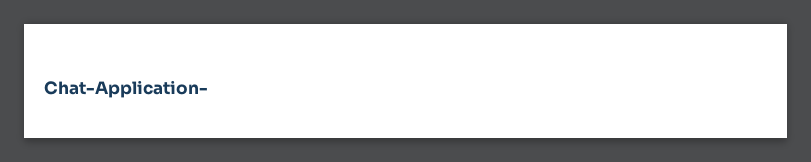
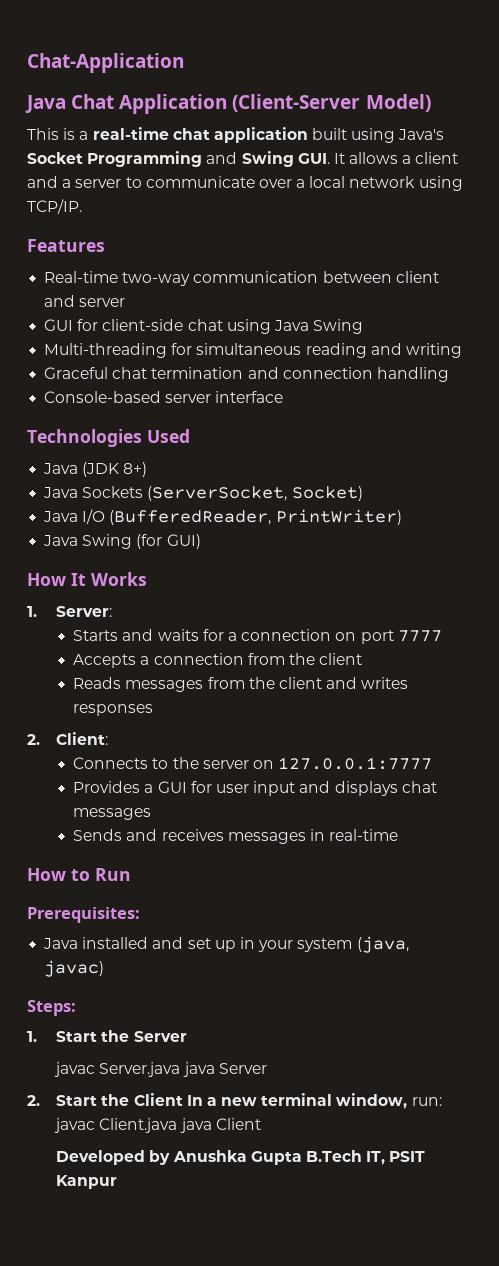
[44,80,208,98] Chat-Application- -> [27,53,184,73] [25,94,431,114] [27,127,445,143] [27,151,459,167] [27,176,463,191] [27,199,82,214] [27,239,105,252] [44,271,439,286] [44,295,126,307] [44,319,364,334] [44,343,462,358] [44,367,449,382] [44,391,284,403] [27,429,190,447] [43,462,148,477] [43,486,363,501] [43,509,402,525] [43,534,201,549] [27,572,147,586] [27,606,113,617] [73,629,442,644] [73,653,363,668] [73,677,409,692] [73,704,154,716] [27,732,109,745] [73,757,433,770] [73,781,437,796] [73,808,152,820] [73,829,399,844] [27,868,131,881] [27,907,140,923] [43,936,409,953] [44,960,105,977] [27,1000,76,1016] [27,1030,187,1042] [54,1062,267,1077] [27,1093,442,1109] [54,1118,261,1133] [56,1150,426,1165] [56,1175,118,1189] Chat-Application // Java Chat Application (Client-Server Model) // This is a real-time chat application built using Java's Socket Programming and Swing GUI. It allows a client and a server to communicate over a local network using TCP/IP. // Features // Real-time two-way communication between client and server // GUI for client-side chat using Java Swing // Multi-threading for simultaneous reading and writing // Graceful chat termination and connection handling // Console-based server interface // Technologies Used // Java (JDK 8+) // Java Sockets (ServerSocket, Socket) // Java I/O (BufferedReader, PrintWriter) // Java Swing (for GUI) // How It Works // 1. Server: // Starts and waits for a connection on port 7777 // Accepts a connection from the client // Reads messages from the client and writes responses // 2. Client: // Connects to the server on 127.0.0.1:7777 // Provides a GUI for user input and displays chat messages // Sends and receives messages in real-time // How to Run // Prerequisites: // Java installed and set up in your system (java, javac) // Steps: // 1. Start the Server // javac Server.java java Server // 2. Start the Client In a new terminal window, run: javac Client.java java Client // Developed by Anushka Gupta B.Tech IT, PSIT Kanpur

